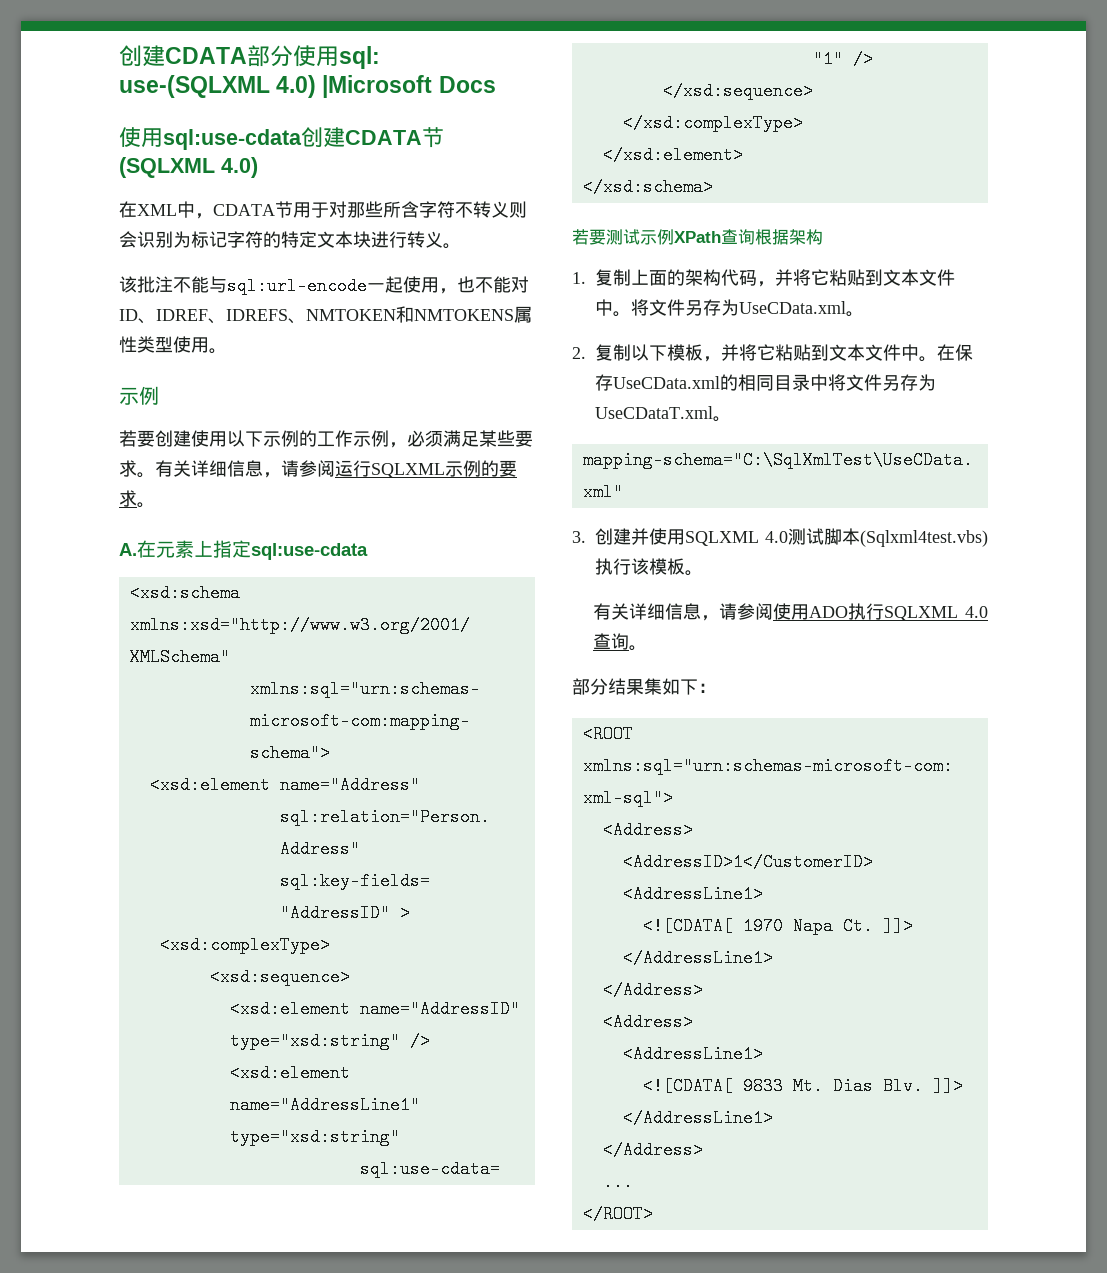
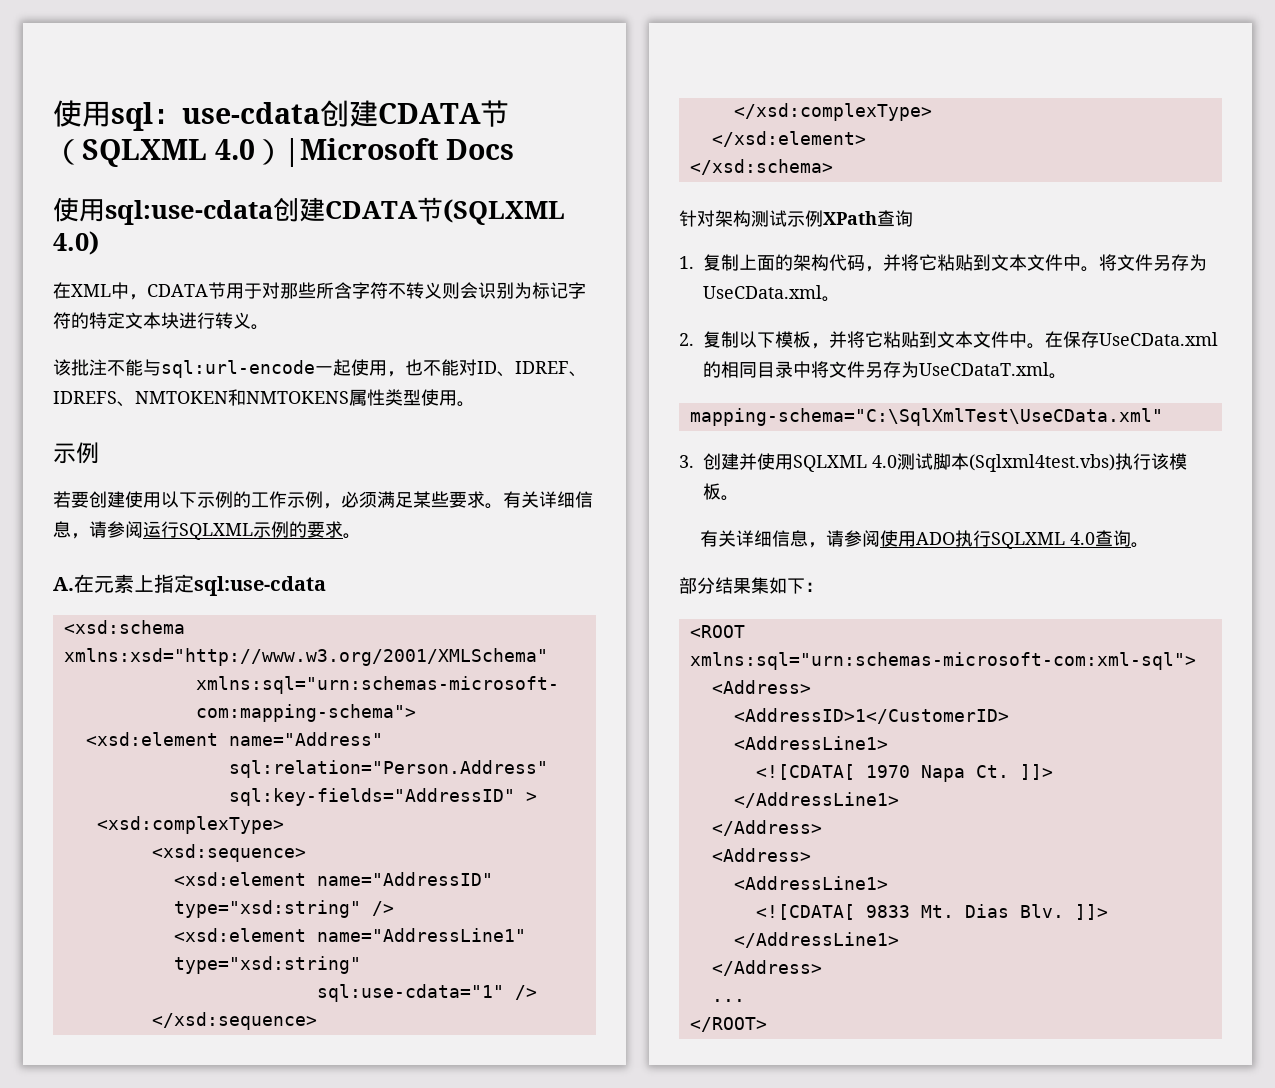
[119,45,380,69] [119,75,317,98] 创建CDATA部分使用sql: use-(SQLXML 4.0) -> [53,100,509,131] [53,139,284,167] 使用sql：use-cdata创建CDATA节（SQLXML 4.0）
[572,229,606,245] 若要 -> [679,210,751,227] 针对架构
[755,229,823,245] 根据架构 -> (913, 218) none

